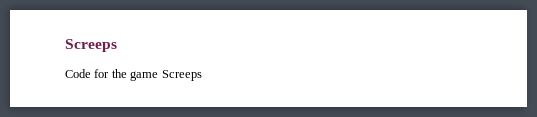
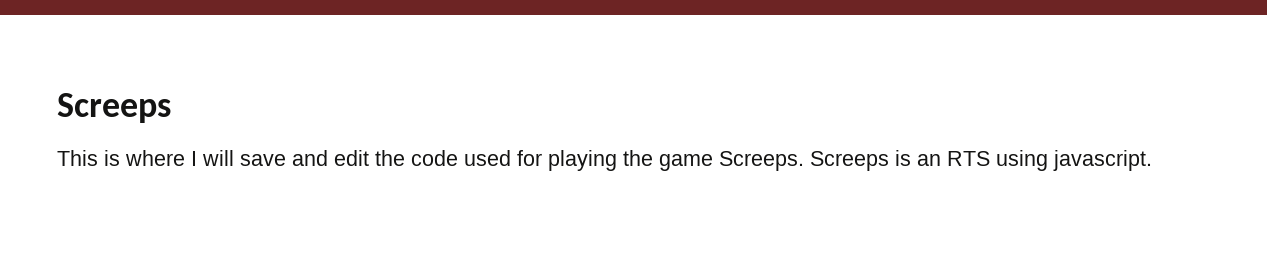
[65,69,202,81] Code for the game Screeps -> [57,150,1152,171] This is where I will save and edit the code used for playing the game Screeps. Screeps is an RTS using javascript.

